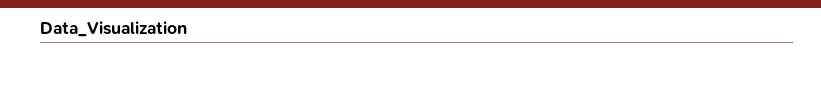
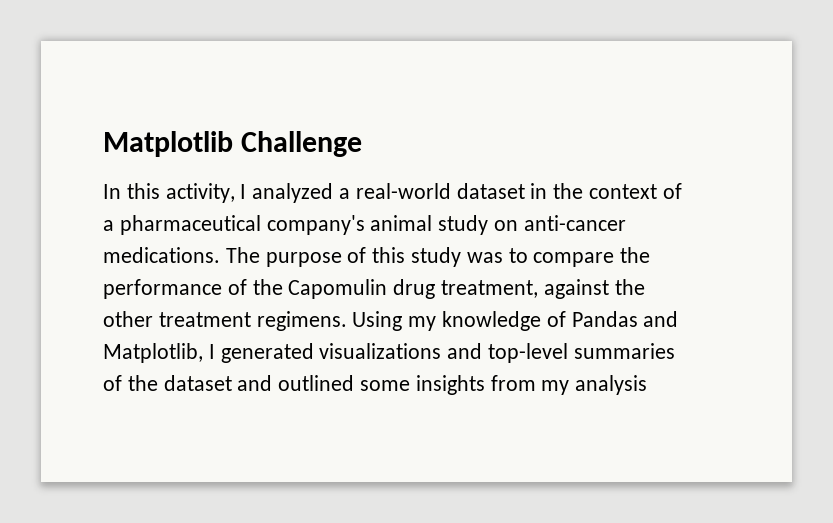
[40,21,187,37] Data_Visualization -> [103,131,363,157] [103,183,682,203] [103,215,626,235] [103,247,651,267] [103,279,645,299] [103,311,679,331] [103,343,675,363] [103,375,648,395] Matplotlib Challenge // In this activity, I analyzed a real-world dataset in the context of a pharmaceutical company's animal study on anti-cancer medications. The purpose of this study was to compare the performance of the Capomulin drug treatment, against the other treatment regimens. Using my knowledge of Pandas and Matplotlib, I generated visualizations and top-level summaries of the dataset and outlined some insights from my analysis

